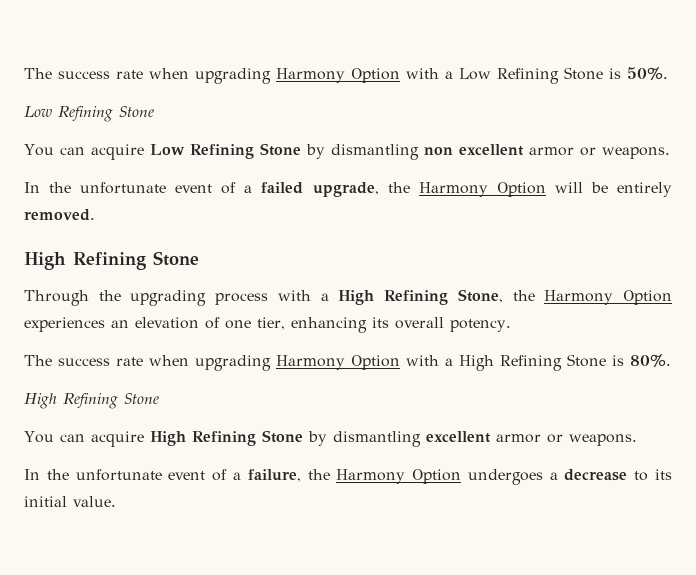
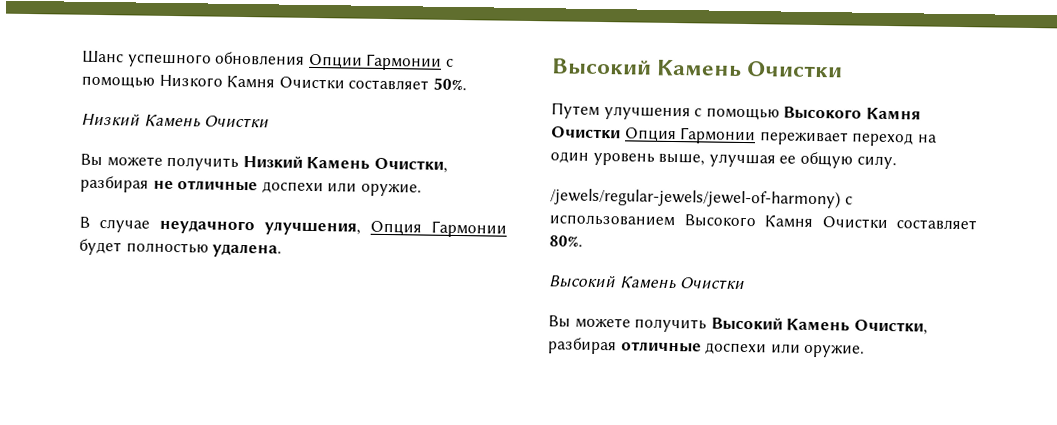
[24,67,668,84] [24,106,154,122] [24,143,670,160] [24,182,673,197] [24,209,95,221] [24,251,199,270] [24,289,673,306] [24,317,511,333] [24,354,671,371] [24,393,159,409] [24,430,637,447] [24,469,673,485] [24,496,116,507] The success rate when upgrading Harmony Option with a Low Refining Stone is 50%. // Low Refining Stone // You can acquire Low Refining Stone by dismantling non excellent armor or weapons. // In the unfortunate event of a failed upgrade, the Harmony Option will be entirely removed. // High Refining Stone // Through the upgrading process with a High Refining Stone, the Harmony Option experiences an elevation of one tier, enhancing its overall potency. // The success rate when upgrading Harmony Option with a High Refining Stone is 80%. // High Refining Stone // You can acquire High Refining Stone by dismantling excellent armor or weapons. // In the unfortunate event of a failure, the Harmony Option undergoes a decrease to its initial value. -> [82,50,454,71] [81,74,467,91] [81,112,270,128] [80,153,448,173] [80,175,422,197] [79,216,507,238] [79,238,283,258] [551,58,844,78] [551,102,921,121] [551,126,937,147] [550,151,897,170] [550,187,853,209] [549,214,977,231] [549,235,583,247] [548,274,746,290] [548,315,928,335] [548,337,866,358] Шанс успешного обновления Опции Гармонии с помощью Низкого Камня Очистки составляет 50%. // Низкий Камень Очистки // Вы можете получить Низкий Камень Очистки, разбирая не отличные доспехи или оружие. // В случае неудачного улучшения, Опция Гармонии будет полностью удалена. // Высокий Камень Очистки // Путем улучшения с помощью Высокого Камня Очистки Опция Гармонии переживает переход на один уровень выше, улучшая ее общую силу. // /jewels/regular-jewels/jewel-of-harmony) с использованием Высокого Камня Очистки составляет 80%. // Высокий Камень Очистки // Вы можете получить Высокий Камень Очистки, разбирая отличные доспехи или оружие.

